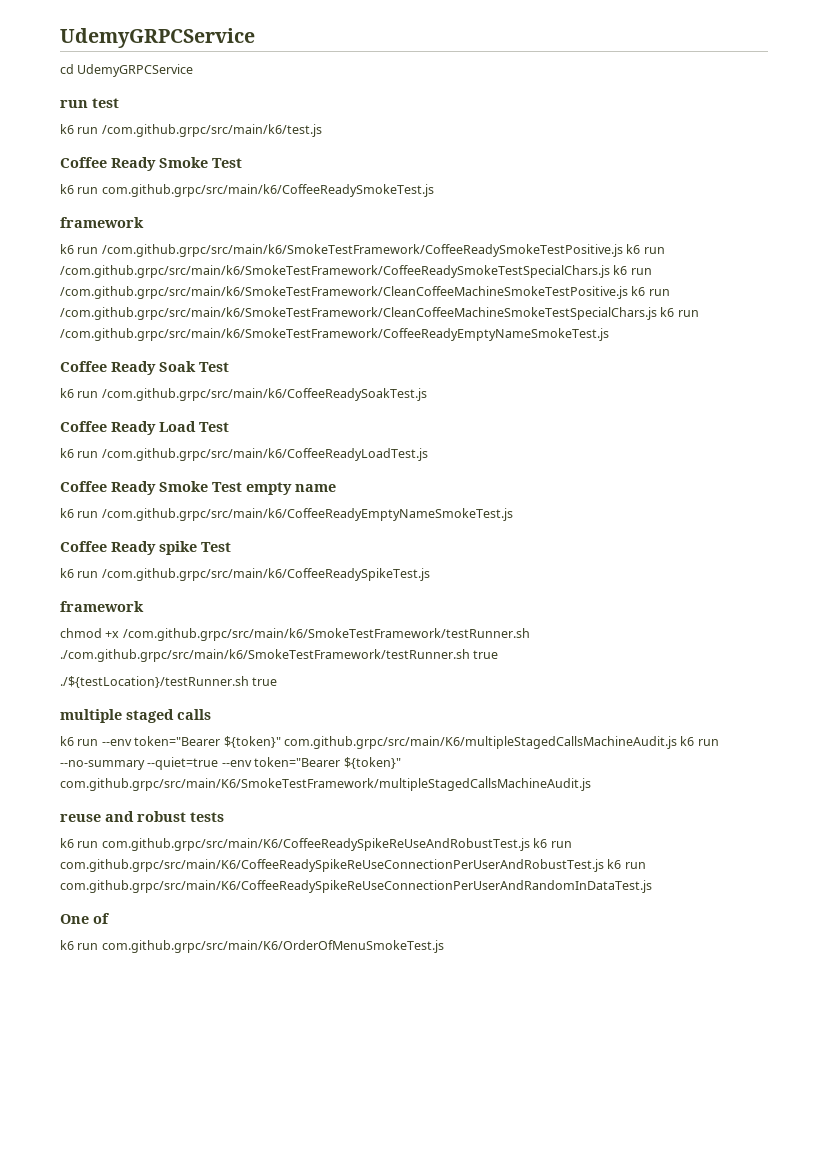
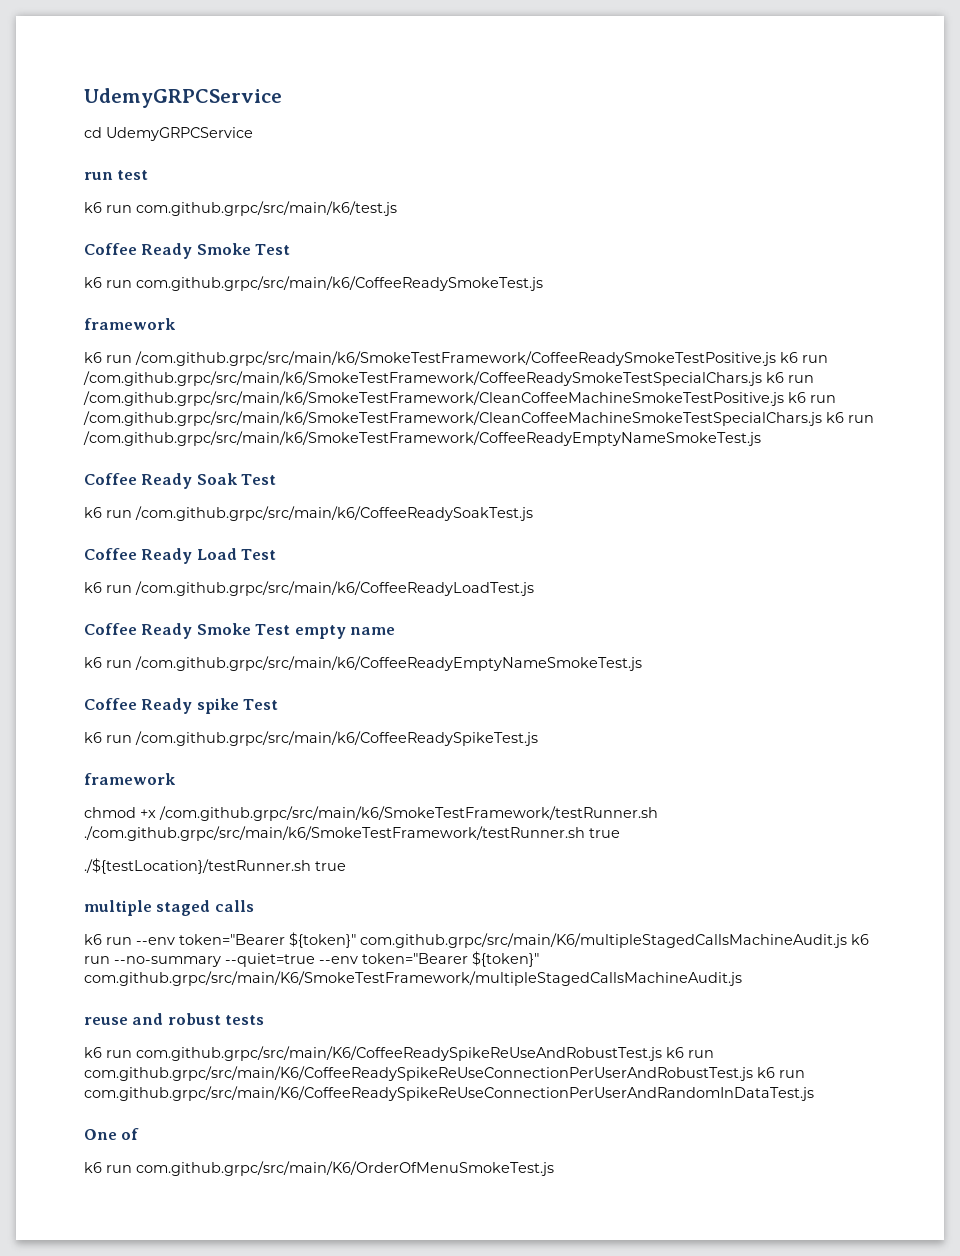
[101,124,322,137] /com.github.grpc/src/main/k6/test.js -> [136,201,397,216] com.github.grpc/src/main/k6/test.js

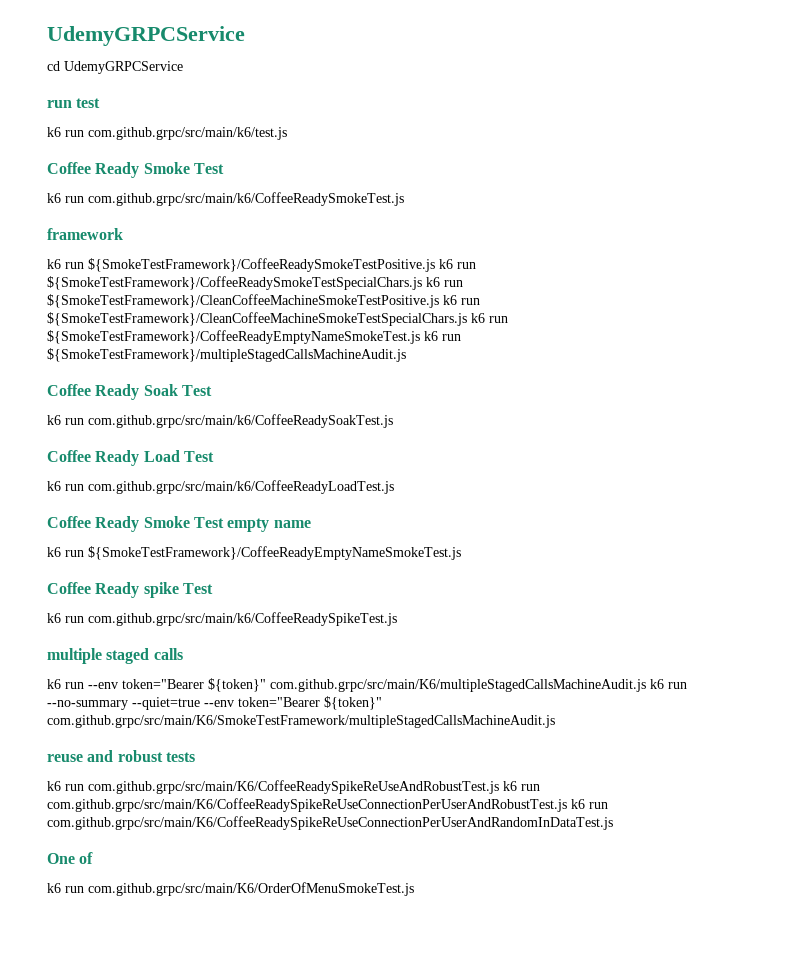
[135,351,828,366] [83,371,814,386] [83,391,836,406] [83,411,874,426] [83,431,761,446] /com.github.grpc/src/main/k6/SmokeTestFramework/CoffeeReadySmokeTestPositive.js k6 run /com.github.grpc/src/main/k6/SmokeTestFramework/CoffeeReadySmokeTestSpecialChars.js k6 run /com.github.grpc/src/main/k6/SmokeTestFramework/CleanCoffeeMachineSmokeTestPositive.js k6 run /com.github.grpc/src/main/k6/SmokeTestFramework/CleanCoffeeMachineSmokeTestSpecialChars.js k6 run /com.github.grpc/src/main/k6/SmokeTestFramework/CoffeeReadyEmptyNameSmokeTest.js -> [88,258,476,272] [47,276,463,290] [47,294,480,308] [47,312,508,326] [47,330,461,344] [47,348,406,362] ${SmokeTestFramework}/CoffeeReadySmokeTestPositive.js k6 run ${SmokeTestFramework}/CoffeeReadySmokeTestSpecialChars.js k6 run ${SmokeTestFramework}/CleanCoffeeMachineSmokeTestPositive.js k6 run ${SmokeTestFramework}/CleanCoffeeMachineSmokeTestSpecialChars.js k6 run ${SmokeTestFramework}/CoffeeReadyEmptyNameSmokeTest.js k6 run ${SmokeTestFramework}/multipleStagedCallsMachineAudit.js
[135,506,533,521] /com.github.grpc/src/main/k6/CoffeeReadySoakTest.js -> [88,414,393,428] com.github.grpc/src/main/k6/CoffeeReadySoakTest.js
[135,581,534,596] /com.github.grpc/src/main/k6/CoffeeReadyLoadTest.js -> [88,480,394,494] com.github.grpc/src/main/k6/CoffeeReadyLoadTest.js
[135,656,642,671] /com.github.grpc/src/main/k6/CoffeeReadyEmptyNameSmokeTest.js -> [88,546,461,560] ${SmokeTestFramework}/CoffeeReadyEmptyNameSmokeTest.js
[135,731,538,746] [84,773,176,785] [84,806,658,821] [84,826,620,841] [84,858,346,874] /com.github.grpc/src/main/k6/CoffeeReadySpikeTest.js // framework // chmod +x /com.github.grpc/src/main/k6/SmokeTestFramework/testRunner.sh ./com.github.grpc/src/main/k6/SmokeTestFramework/testRunner.sh true // ./${testLocation}/testRunner.sh true -> [88,612,397,626] com.github.grpc/src/main/k6/CoffeeReadySpikeTest.js

